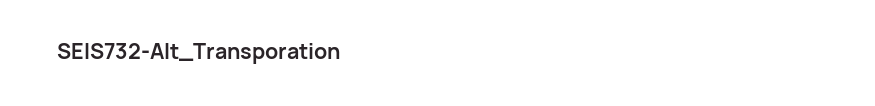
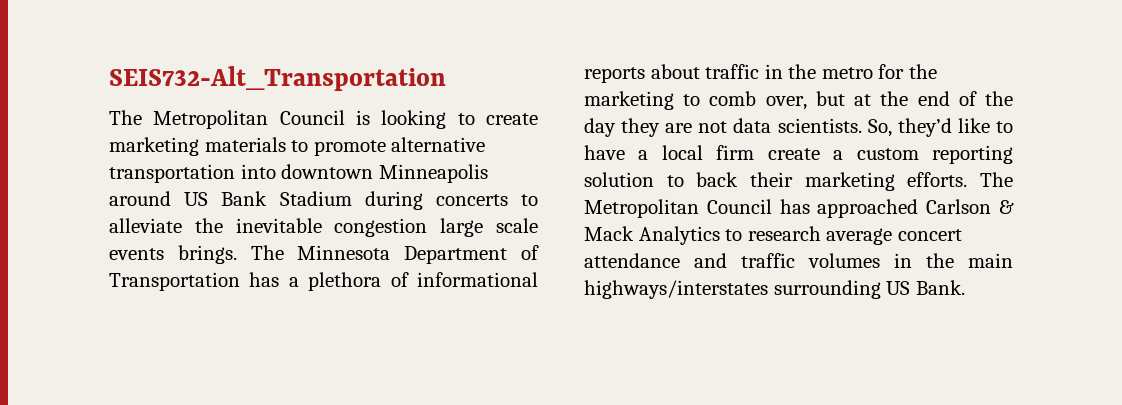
[57,43,340,64] SEIS732-Alt_Transporation -> [109,66,446,91] [109,110,538,129] [109,137,486,156] [109,164,488,183] [109,191,538,210] [109,218,538,237] [109,245,539,264] [109,272,538,291] [584,64,937,83] [584,91,1013,110] [584,118,1013,137] [584,145,1013,164] [584,172,1013,191] [584,199,1014,218] [584,226,962,245] [584,253,1013,268] [584,280,965,299] SEIS732-Alt_Transportation // The Metropolitan Council is looking to create marketing materials to promote alternative transportation into downtown Minneapolis around US Bank Stadium during concerts to alleviate the inevitable congestion large scale events brings. The Minnesota Department of Transportation has a plethora of informational reports about traffic in the metro for the marketing to comb over, but at the end of the day they are not data scientists. So, they’d like to have a local firm create a custom reporting solution to back their marketing efforts. The Metropolitan Council has approached Carlson & Mack Analytics to research average concert attendance and traffic volumes in the main highways/interstates surrounding US Bank.

